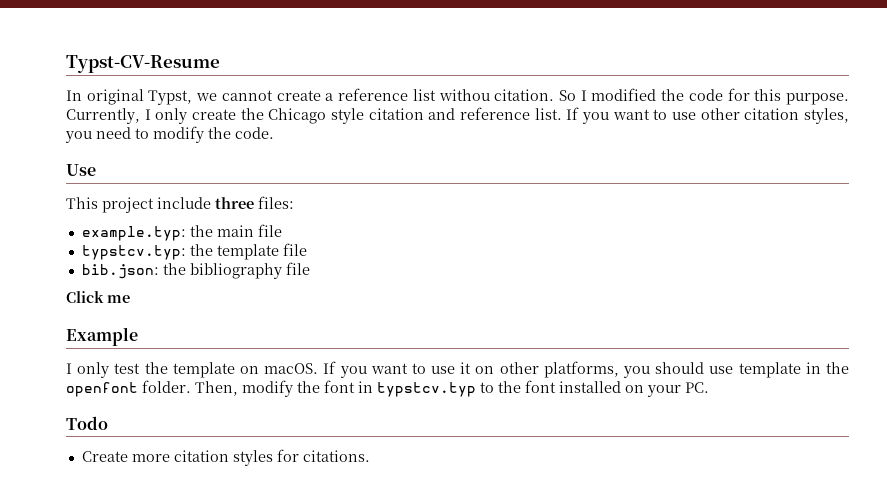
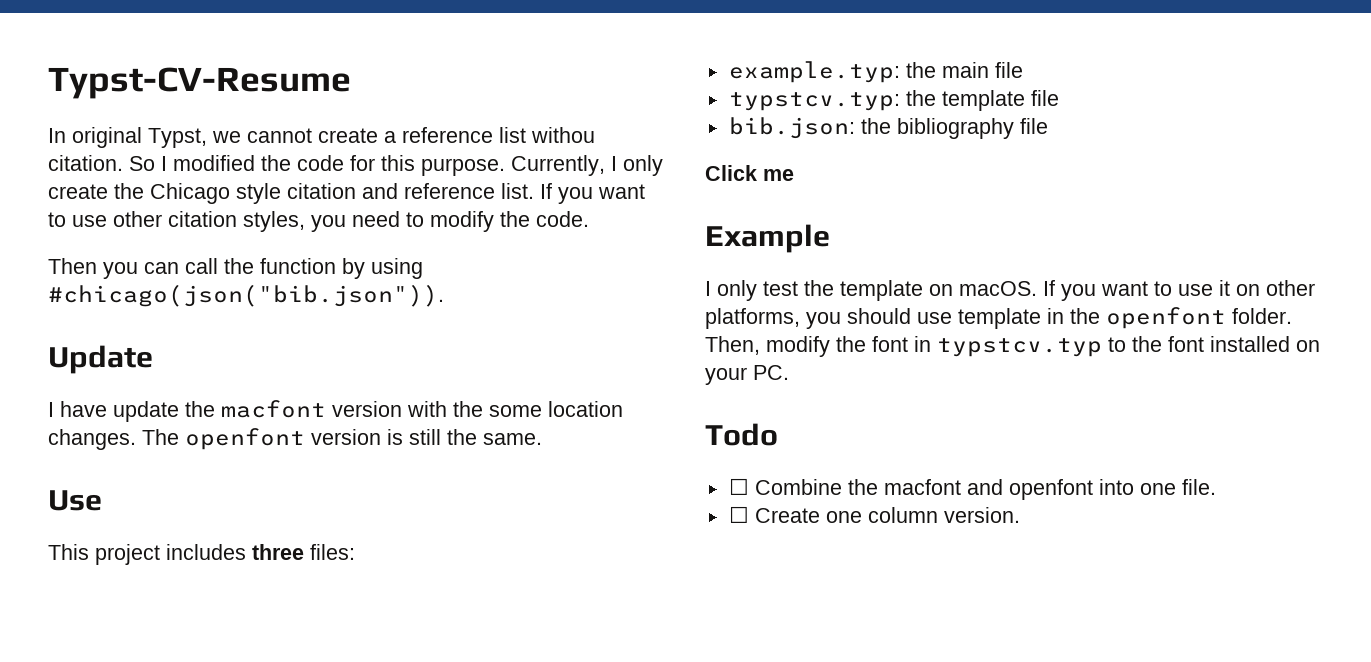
(274, 133) none -> [48,258,423,279] [48,284,444,307] [48,345,153,374] [48,400,623,422] [48,428,542,450] // Then you can call the function by using #chicago(json("bib.json")). // Update // I have update the macfont version with the some location changes. The openfont version is still the same.
[157,197,211,209] include -> [166,544,246,560] includes
[81,449,370,466] Create more citation styles for citations. -> [728,478,1216,500] [728,506,1020,523] ☐ Combine the macfont and openfont into one file. // ☐ Create one column version.

